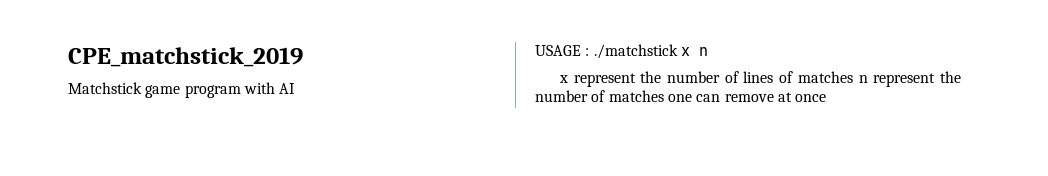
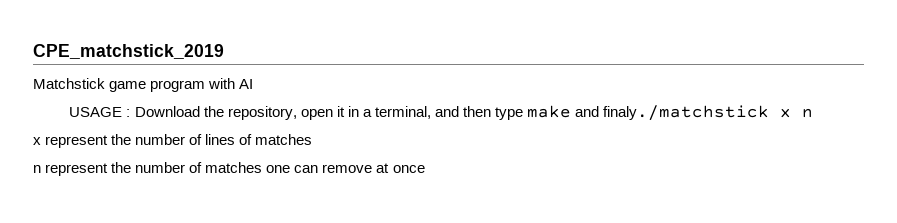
[593,44,678,59] ./matchstick -> [134,105,770,121] Download the repository, open it in a terminal, and then type make and finaly./matchstick
(853, 77) none -> (313, 139) //

